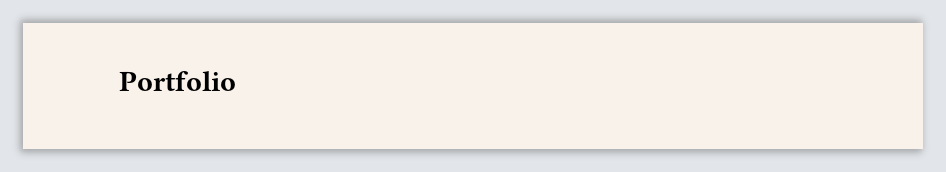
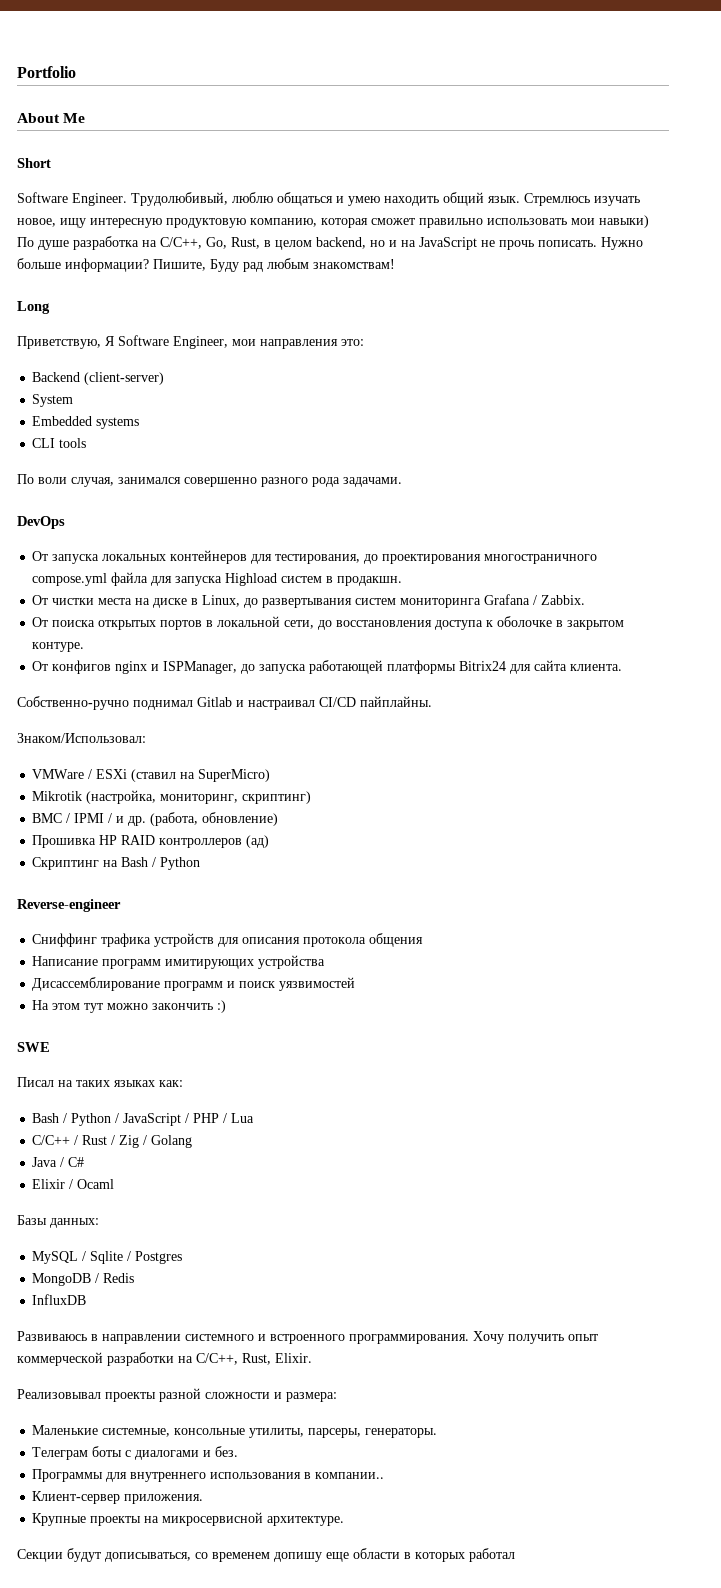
(236, 81) none -> [17,113,86,123] [17,158,51,168] [17,192,640,206] [17,215,649,228] [17,236,643,250] [17,258,395,272] [17,301,50,314] [17,335,364,349] [32,372,165,385] [32,394,74,407] [32,416,140,429] [32,438,87,448] [17,474,402,487] [17,516,65,529] [32,550,598,564] [32,572,403,586] [32,594,586,608] [32,616,625,630] [32,642,85,652] [32,660,623,674] [17,696,432,710] [17,733,146,743] [32,769,271,782] [32,790,312,804] [32,812,279,826] [32,835,270,848] [32,857,201,870] [17,899,121,912] [32,933,424,947] [32,955,326,969] [32,977,356,991] [32,1000,227,1013] [17,1042,50,1052] [17,1077,183,1087] [32,1113,255,1126] [32,1135,193,1148] [32,1157,85,1167] [32,1179,115,1189] [17,1215,99,1228] [32,1251,183,1264] [32,1273,135,1286] [32,1294,87,1305] [17,1331,598,1344] [17,1352,312,1366] [17,1388,337,1402] [32,1425,438,1438] [32,1446,239,1460] [32,1469,385,1482] [32,1491,204,1504] [32,1512,345,1526] [17,1548,515,1562] // About Me // Short // Software Engineer. Трудолюбивый, люблю общаться и умею находить общий язык. Стремлюсь изучать новое, ищу интересную продуктовую компанию, которая сможет правильно использовать мои навыки) По душе разработка на C/C++, Go, Rust, в целом backend, но и на JavaScript не прочь пописать. Нужно больше информации? Пишите, Буду рад любым знакомствам! // Long // Приветствую, Я Software Engineer, мои направления это: // Backend (client-server) // System // Embedded systems // CLI tools // По воли случая, занимался совершенно разного рода задачами. // DevOps // От запуска локальных контейнеров для тестирования, до проектирования многостраничного compose.yml файла для запуска Highload систем в продакшн. // От чистки места на диске в Linux, до развертывания систем мониторинга Grafana / Zabbix. // От поиска открытых портов в локальной сети, до восстановления доступа к оболочке в закрытом контуре. // От конфигов nginx и ISPManager, до запуска работающей платформы Bitrix24 для сайта клиента. // Собственно-ручно поднимал Gitlab и настраивал CI/CD пайплайны. // Знаком/Использовал: // VMWare / ESXi (ставил на SuperMicro) // Mikrotik (настройка, мониторинг, скриптинг) // BMC / IPMI / и др. (работа, обновление) // Прошивка HP RAID контроллеров (ад) // Скриптинг на Bash / Python // Reverse-engineer // Сниффинг трафика устройств для описания протокола общения // Написание программ имитирующих устройства // Дисассемблирование программ и поиск уязвимостей // На этом тут можно закончить :) // SWE // Писал на таких языках как: // Bash / Python / JavaScript / PHP / Lua // C/C++ / Rust / Zig / Golang // Java / C# // Elixir / Ocaml // Базы данных: // MySQL / Sqlite / Postgres // MongoDB / Redis // InfluxDB // Развиваюсь в направлении системного и встроенного программирования. Хочу получить опыт коммерческой разработки на C/C++, Rust, Elixir. // Реализовывал проекты разной сложности и размера: // Маленькие системные, консольные утилиты, парсеры, генераторы. // Телеграм боты с диалогами и без. // Программы для внутреннего использования в компании.. // Клиент-сервер приложения. // Крупные проекты на микросервисной архитектуре. // Секции будут дописываться, со временем допишу еще области в которых работал

